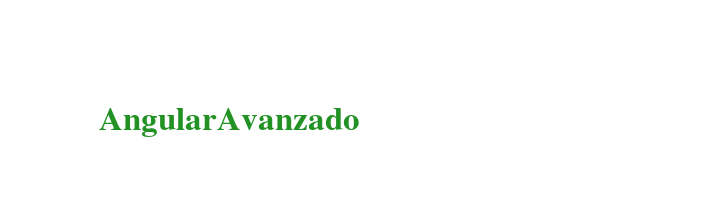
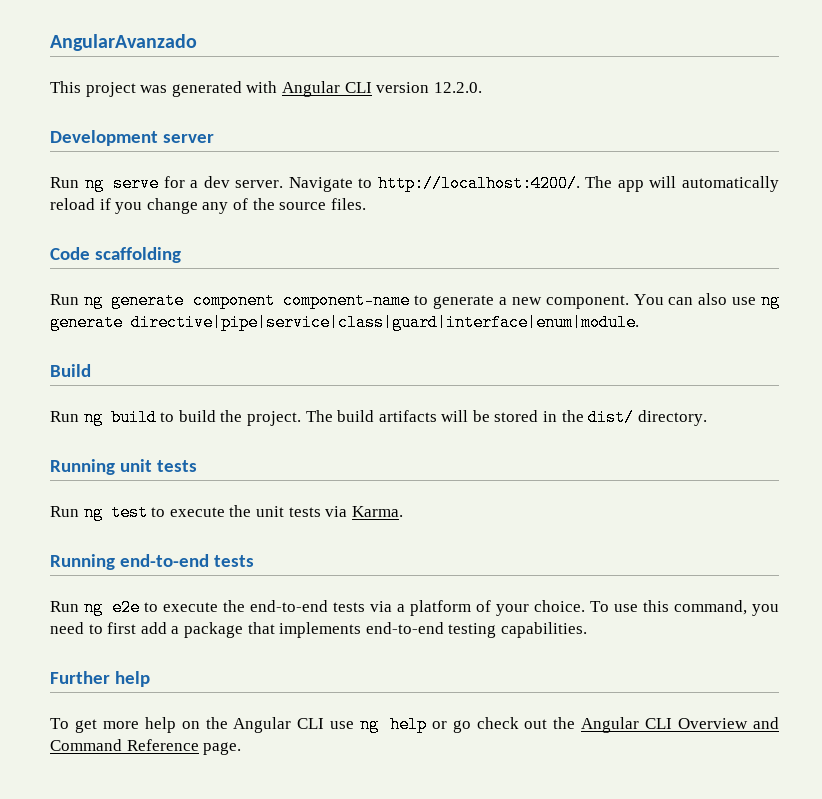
(360, 122) none -> [50,81,482,97] [50,130,214,146] [50,175,780,192] [50,198,366,214] [50,247,181,263] [50,292,780,309] [50,314,639,331] [50,364,91,377] [50,409,707,426] [50,459,197,475] [50,504,403,521] [50,554,254,570] [50,599,780,616] [50,622,587,638] [50,671,150,687] [50,716,779,733] [50,739,242,755] // This project was generated with Angular CLI version 12.2.0. // Development server // Run ng serve for a dev server. Navigate to http://localhost:4200/. The app will automatically reload if you change any of the source files. // Code scaffolding // Run ng generate component component-name to generate a new component. You can also use ng generate directive|pipe|service|class|guard|interface|enum|module. // Build // Run ng build to build the project. The build artifacts will be stored in the dist/ directory. // Running unit tests // Run ng test to execute the unit tests via Karma. // Running end-to-end tests // Run ng e2e to execute the end-to-end tests via a platform of your choice. To use this command, you need to first add a package that implements end-to-end testing capabilities. // Further help // To get more help on the Angular CLI use ng help or go check out the Angular CLI Overview and Command Reference page.

